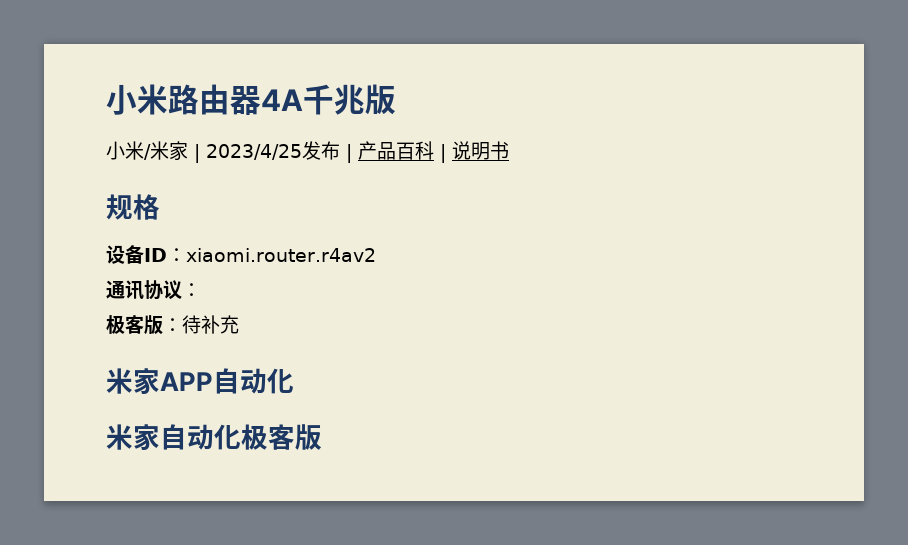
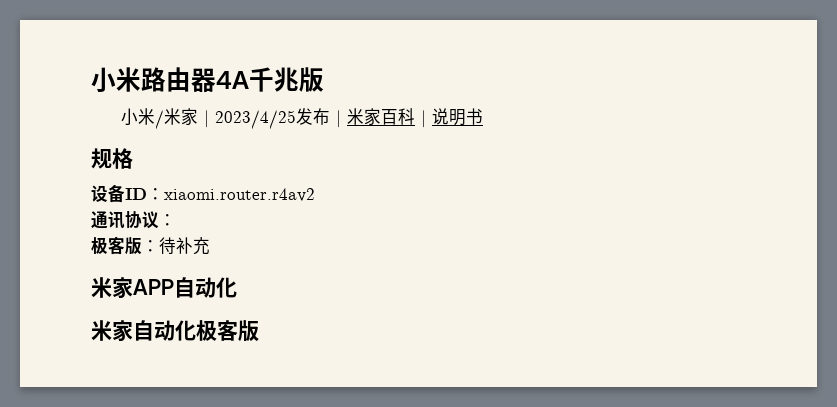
[358,141,396,160] 产品 -> [346,108,381,126] 米家

